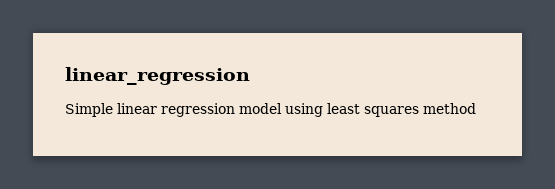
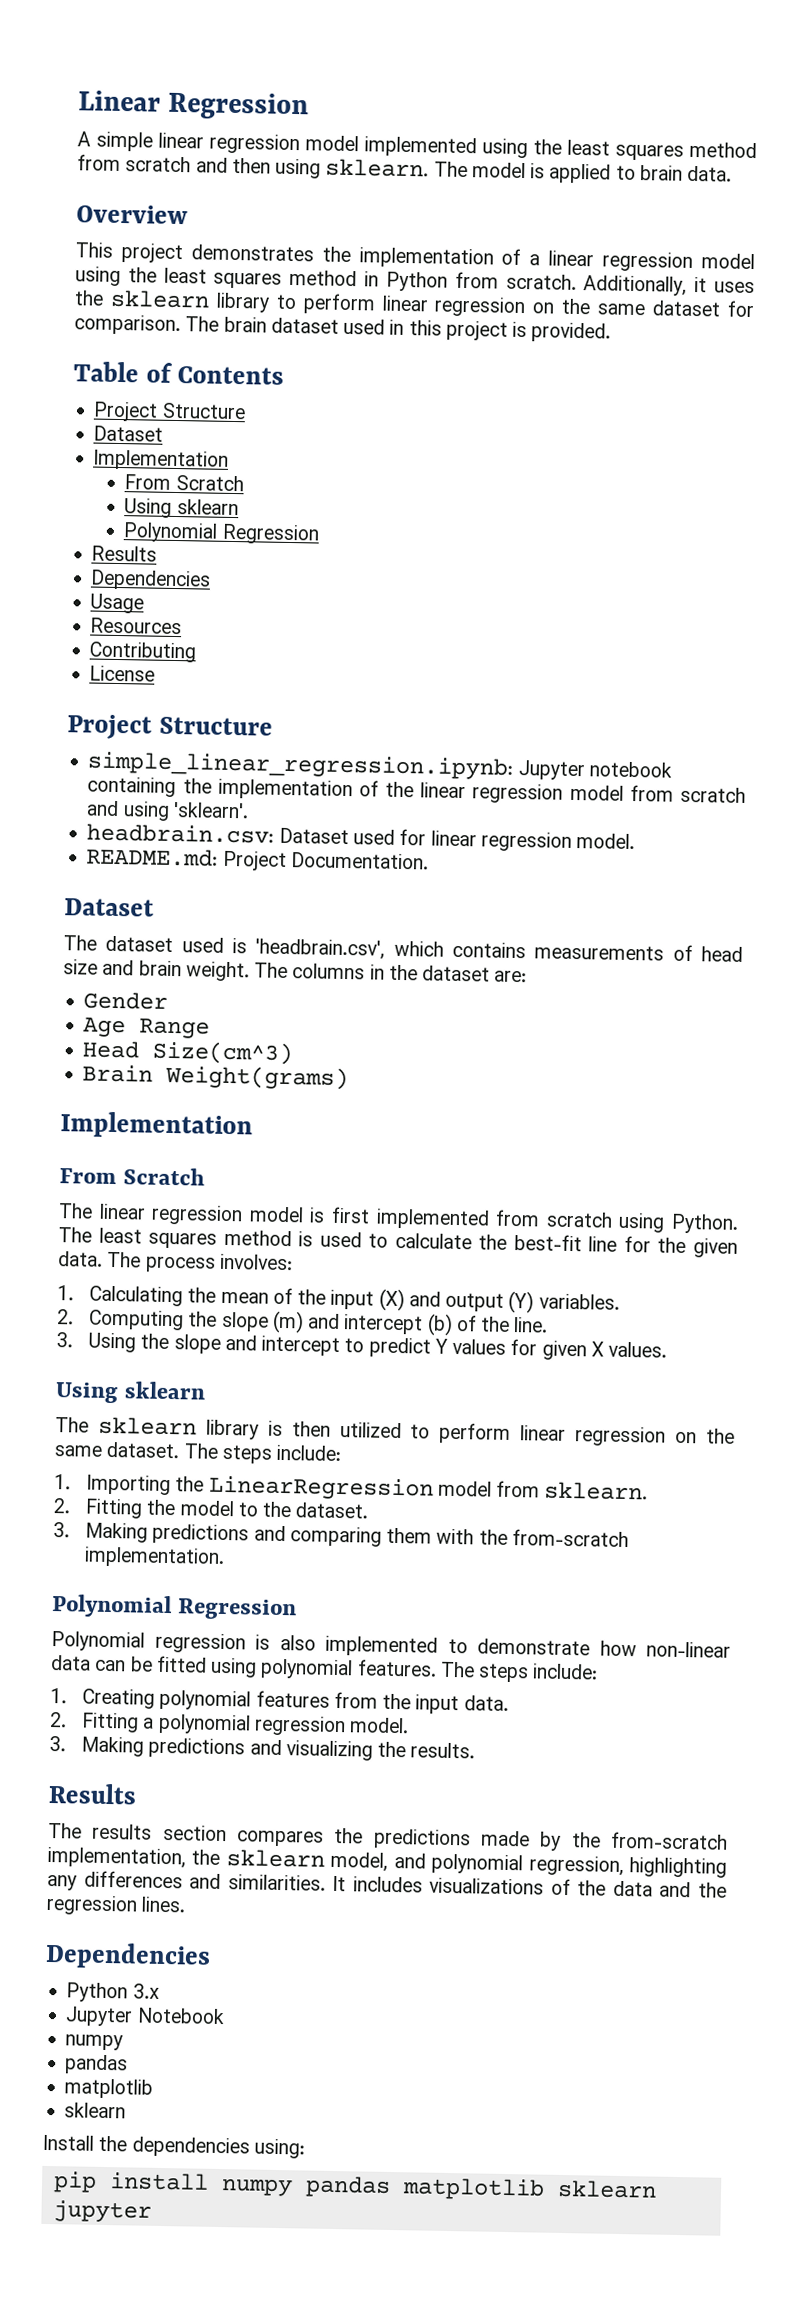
[65,67,250,85] [65,103,113,117] linear_regression // Simple -> [78,90,310,121] [77,131,757,161] [77,154,733,184] [76,204,188,225] [75,242,541,269] Linear Regression // A simple linear regression model implemented using the least squares method from scratch and then using sklearn. The model is applied to brain data. // Overview // This project demonstrates the implementation of a
[327,103,476,117] least squares method -> [127,267,755,296] [74,289,755,318] [74,314,612,343] [73,361,285,385] [93,401,246,422] [93,425,164,442] [92,449,230,471] [124,474,244,492] [124,498,239,518] [123,522,320,545] [91,545,158,562] [90,569,212,591] [90,593,145,614] [90,617,183,635] [89,641,197,663] [89,665,156,682] [67,714,273,740] [87,751,672,781] [87,776,746,804] [86,800,249,821] [86,823,636,852] [86,847,429,871] [64,898,154,917] [63,935,743,962] [63,959,528,983] [83,991,169,1010] [83,1017,211,1039] [82,1040,294,1066] [82,1064,350,1091] [60,1111,253,1140] [59,1167,206,1186] [58,1203,740,1234] [58,1227,738,1258] [58,1251,293,1273] [57,1285,620,1314] [57,1309,549,1336] [56,1332,668,1361] [55,1381,207,1404] [55,1416,735,1447] [54,1441,342,1464] [54,1474,649,1501] [53,1498,369,1519] [53,1522,629,1548] [83,1546,225,1568] [51,1594,298,1621] [51,1631,731,1658] [51,1654,599,1683] [50,1687,509,1715] [50,1711,410,1737] [49,1735,476,1761] [48,1782,137,1805] [48,1822,728,1851] [47,1846,728,1878] [47,1870,727,1898] [46,1894,187,1916] [45,1941,211,1970] [66,1982,160,2003] [65,2006,225,2027] [65,2034,124,2051] [64,2054,129,2075] [64,2078,154,2099] [64,2102,127,2119] [42,2134,305,2159] [52,2171,657,2201] [52,2200,152,2223] the least squares method in Python from scratch. Additionally, it uses the sklearn library to perform linear regression on the same dataset for comparison. The brain dataset used in this project is provided. // Table of Contents // Project Structure // Dataset // Implementation // From Scratch // Using sklearn // Polynomial Regression // Results // Dependencies // Usage // Resources // Contributing // License // Project Structure // simple_linear_regression.ipynb: Jupyter notebook containing the implementation of the linear regression model from scratch and using 'sklearn'. // headbrain.csv: Dataset used for linear regression model. // README.md: Project Documentation. // Dataset // The dataset used is 'headbrain.csv', which contains measurements of head size and brain weight. The columns in the dataset are: // Gender // Age Range // Head Size(cm^3) // Brain Weight(grams) // Implementation // From Scratch // The linear regression model is first implemented from scratch using Python. The least squares method is used to calculate the best-fit line for the given data. The process involves: // 1. Calculating the mean of the input (X) and output (Y) variables. // 2. Computing the slope (m) and intercept (b) of the line. // 3. Using the slope and intercept to predict Y values for given X values. // Using sklearn // The sklearn library is then utilized to perform linear regression on the same dataset. The steps include: // 1. Importing the LinearRegression model from sklearn. // 2. Fitting the model to the dataset. // 3. Making predictions and comparing them with the from-scratch implementation. // Polynomial Regression // Polynomial regression is also implemented to demonstrate how non-linear data can be fitted using polynomial features. The steps include: // 1. Creating polynomial features from the input data. // 2. Fitting a polynomial regression model. // 3. Making predictions and visualizing the results. // Results // The results section compares the predictions made by the from-scratch implementation, the sklearn model, and polynomial regression, highlighting any differences and similarities. It includes visualizations of the data and the regression lines. // Dependencies // Python 3.x // Jupyter Notebook // numpy // pandas // matplotlib // sklearn // Install the dependencies using: // pip install numpy pandas matplotlib sklearn jupyter

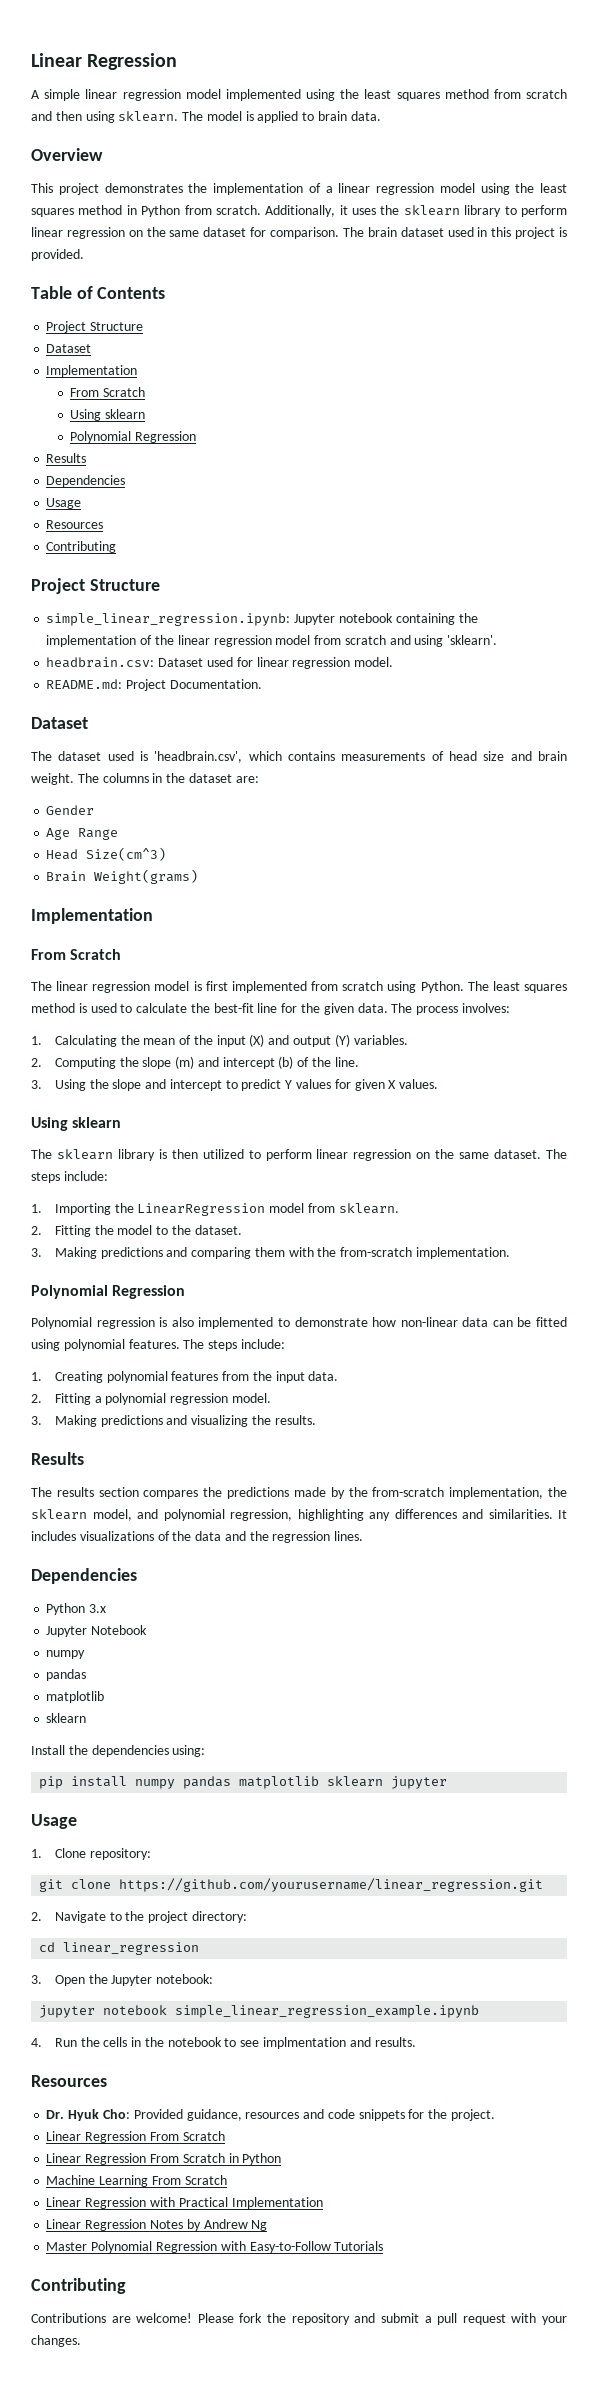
[89,665,156,682] // License -> (117, 547) none
(152, 2211) none -> [31,1814,77,1829] [31,1848,151,1860] [39,1878,544,1892] [31,1911,247,1923] [39,1942,200,1955] [31,1974,214,1986] [39,2005,480,2018] [31,2037,416,2049] [31,2075,107,2087] [46,2109,495,2121] [46,2131,225,2143] [46,2153,282,2165] [46,2175,227,2187] [46,2197,323,2209] [46,2219,268,2231] [46,2241,384,2253] [31,2278,126,2294] [31,2313,568,2325] [31,2335,81,2347] // Usage // 1. Clone repository: // git clone https://github.com/yourusername/linear_regression.git // 2. Navigate to the project directory: // cd linear_regression // 3. Open the Jupyter notebook: // jupyter notebook simple_linear_regression_example.ipynb // 4. Run the cells in the notebook to see implmentation and results. // Resources // Dr. Hyuk Cho: Provided guidance, resources and code snippets for the project. // Linear Regression From Scratch // Linear Regression From Scratch in Python // Machine Learning From Scratch // Linear Regression with Practical Implementation // Linear Regression Notes by Andrew Ng // Master Polynomial Regression with Easy-to-Follow Tutorials // Contributing // Contributions are welcome! Please fork the repository and submit a pull request with your changes.

